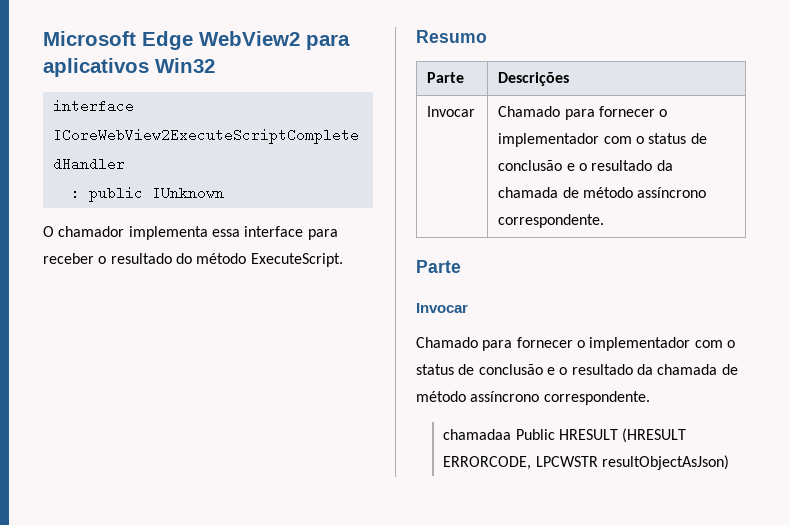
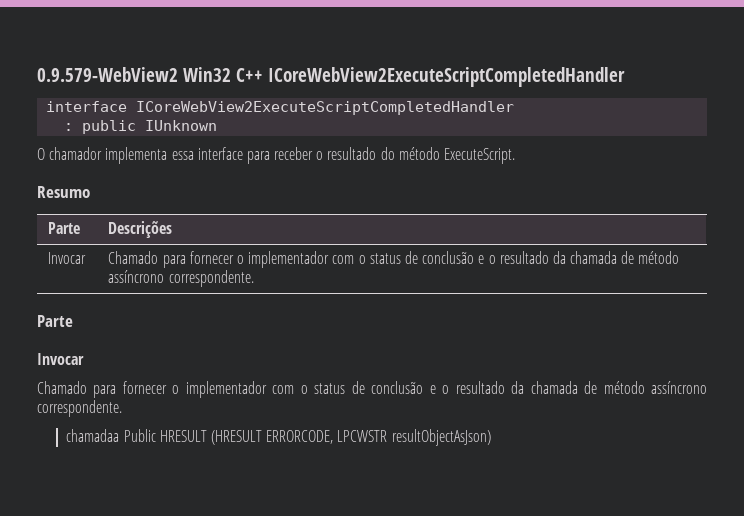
[43,31,350,50] [43,58,149,77] Microsoft Edge WebView2 para aplicativos -> [37,67,178,82] 0.9.579-WebView2
(215, 65) none -> [236,67,626,87] C++ ICoreWebView2ExecuteScriptCompletedHandler

